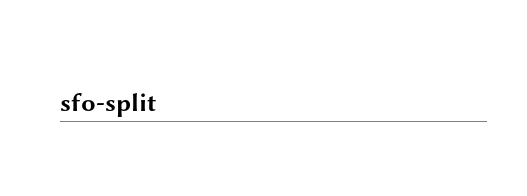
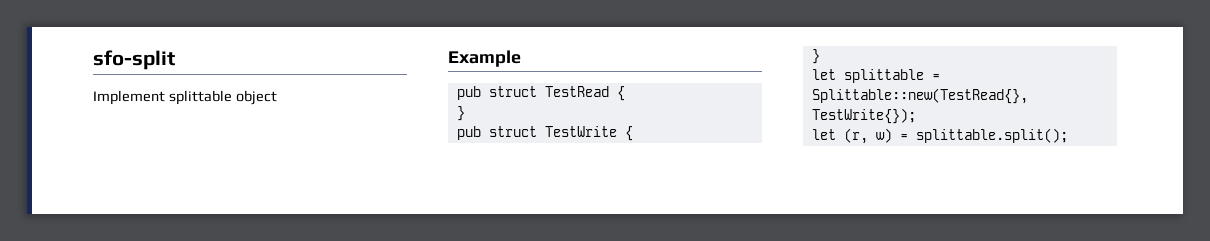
(156, 105) none -> [93,90,277,105] [448,50,521,67] [456,86,625,101] [456,106,465,121] [456,126,633,141] [811,49,820,64] [811,69,940,83] [811,88,1028,104] [811,108,916,124] [811,128,1068,144] // Implement splittable object // Example // pub struct TestRead { // } // pub struct TestWrite { // } // let splittable = Splittable::new(TestRead{}, TestWrite{}); // let (r, w) = splittable.split();

